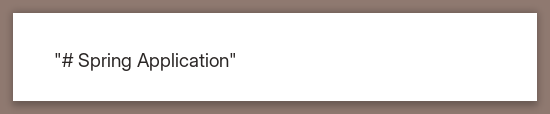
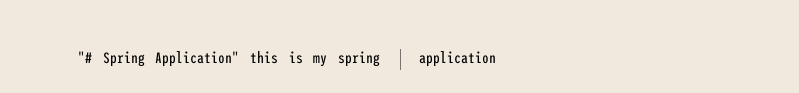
(238, 62) none -> [249,51,496,67] this is my spring application

